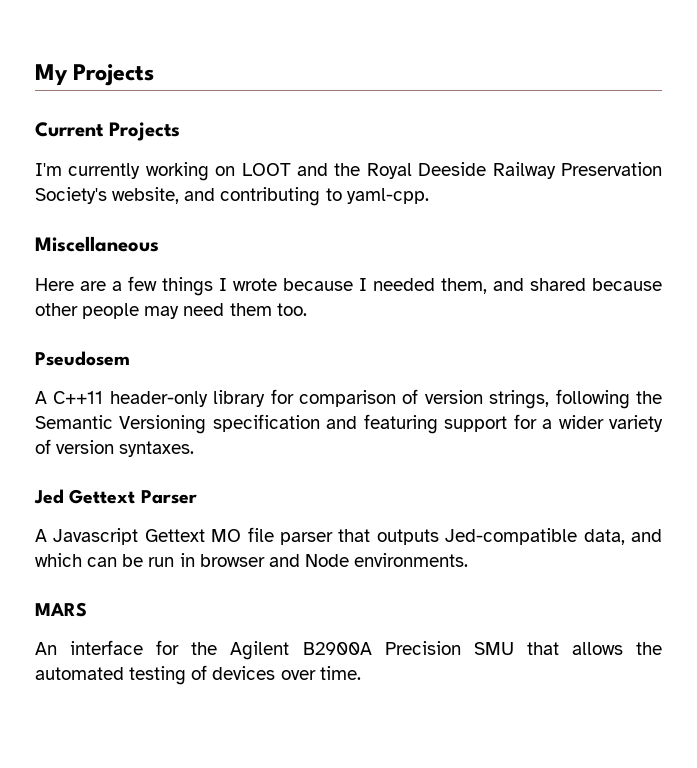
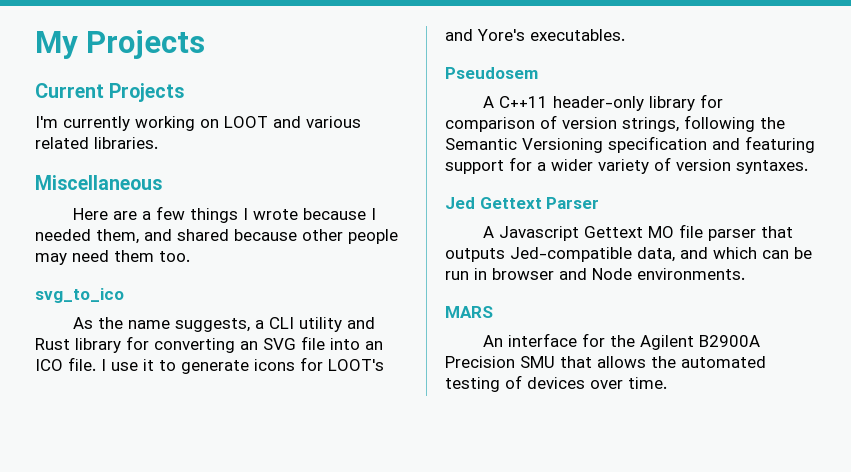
[334,162,662,179] [35,187,429,206] the Royal Deeside Railway Preservation Society's website, and contributing to yaml-cpp. -> [306,116,361,128] [35,137,158,149] various related libraries.
(307, 309) none -> [35,288,124,303] [73,317,376,332] [35,336,383,353] [35,357,384,374] [445,29,625,41] // svg_to_ico // As the name suggests, a CLI utility and Rust library for converting an SVG file into an ICO file. I use it to generate icons for LOOT's and Yore's executables.

